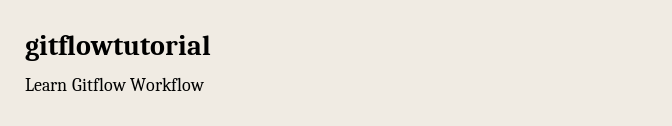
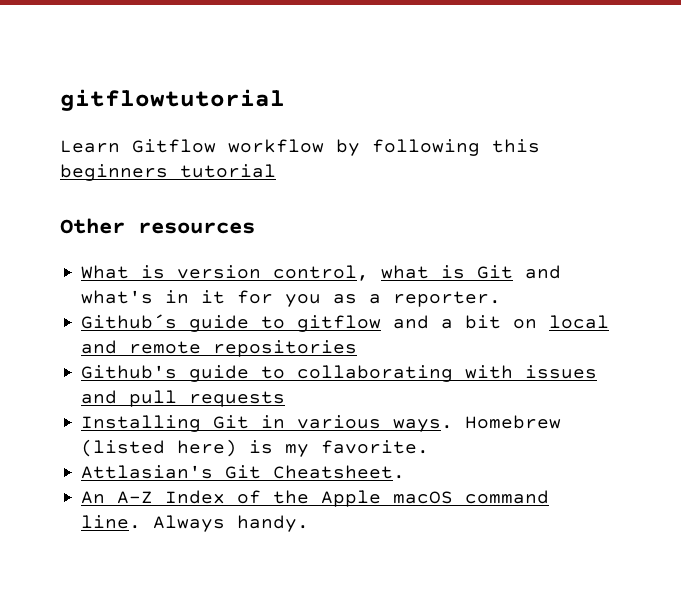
[130,77,206,91] Workflow -> [228,139,540,156] [60,164,276,181] [60,218,255,234] [81,265,562,281] [81,290,502,307] [81,314,610,332] [81,340,358,357] [81,365,598,382] [81,390,286,407] [81,415,562,432] [81,439,430,457] [81,465,406,479] [81,490,550,507] [81,515,310,532] workflow by following this beginners tutorial // Other resources // What is version control, what is Git and what's in it for you as a reporter. // Github´s guide to gitflow and a bit on local and remote repositories // Github's guide to collaborating with issues and pull requests // Installing Git in various ways. Homebrew (listed here) is my favorite. // Attlasian's Git Cheatsheet. // An A-Z Index of the Apple macOS command line. Always handy.

